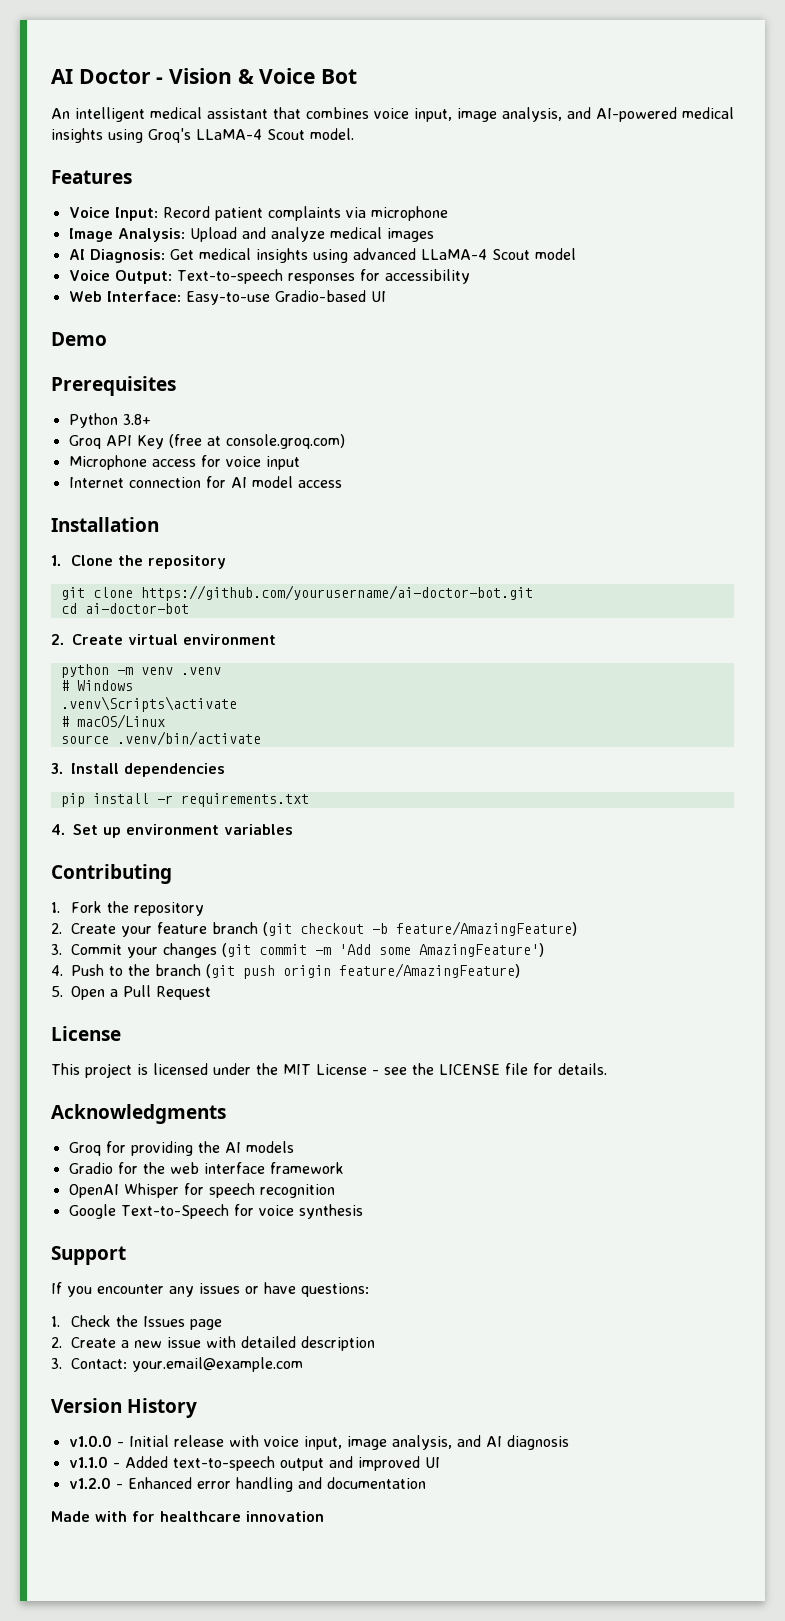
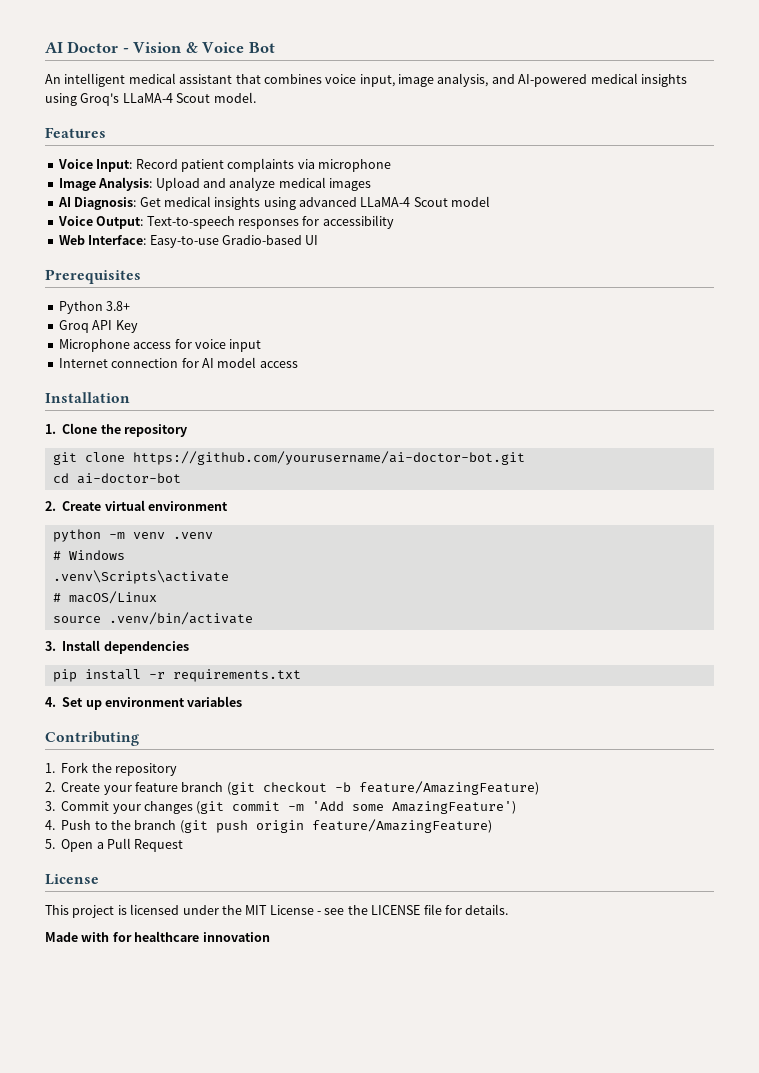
[51,332,107,346] // Demo -> (319, 240) none
[168,434,345,449] (free at console.groq.com) -> (138, 326) none
[51,1104,226,1124] [68,1141,294,1156] [68,1162,344,1174] [68,1183,335,1198] [68,1204,363,1219] [51,1246,126,1265] [51,1282,369,1297] [51,1315,222,1330] [51,1336,375,1351] [51,1357,303,1372] [51,1398,198,1418] [68,1435,569,1450] [68,1456,440,1471] [68,1477,426,1492] // Acknowledgments // Groq for providing the AI models // Gradio for the web interface framework // OpenAI Whisper for speech recognition // Google Text-to-Speech for voice synthesis // Support // If you encounter any issues or have questions: // 1. Check the Issues page // 2. Create a new issue with detailed description // 3. Contact: your.email@example.com // Version History // v1.0.0 - Initial release with voice input, image analysis, and AI diagnosis // v1.1.0 - Added text-to-speech output and improved UI // v1.2.0 - Enhanced error handling and documentation -> (509, 909) none

